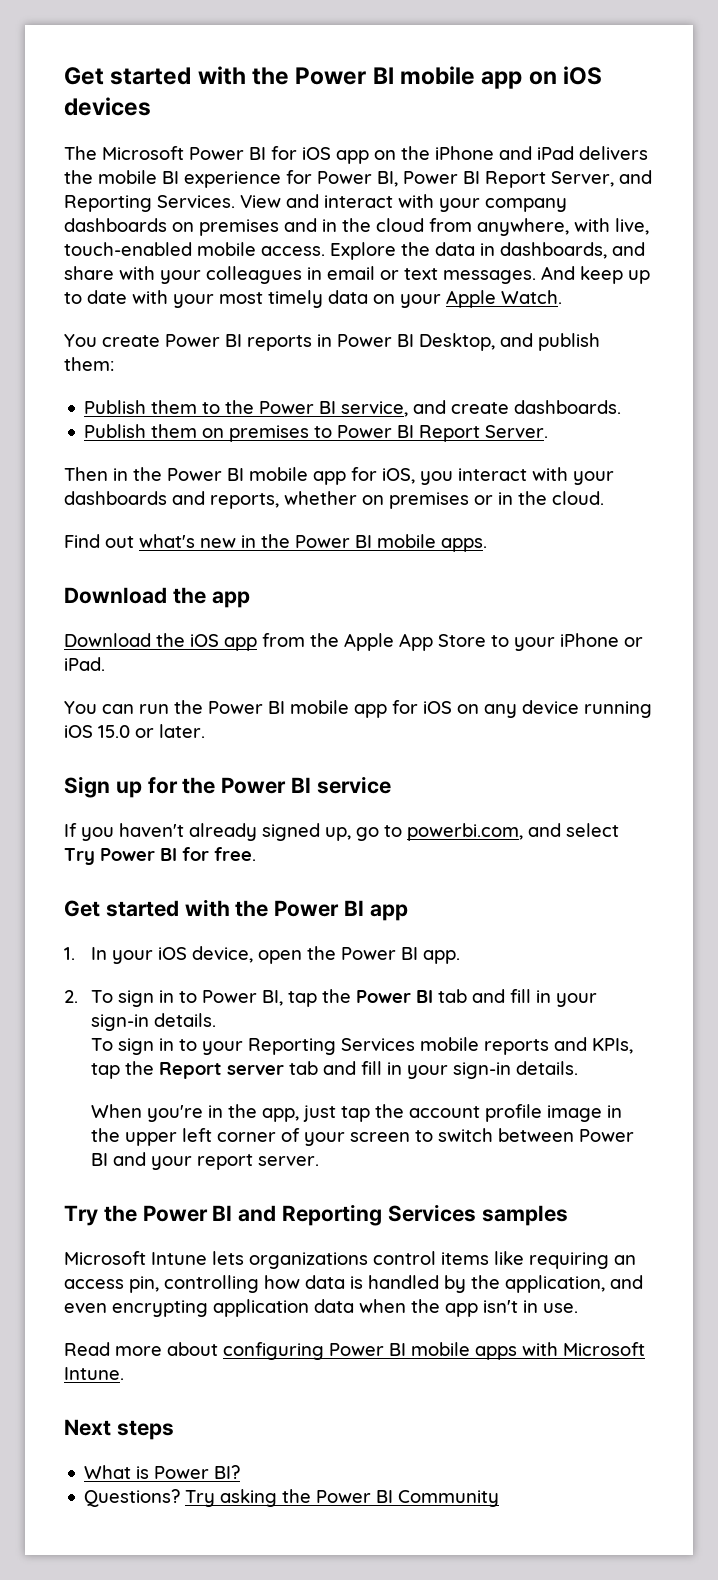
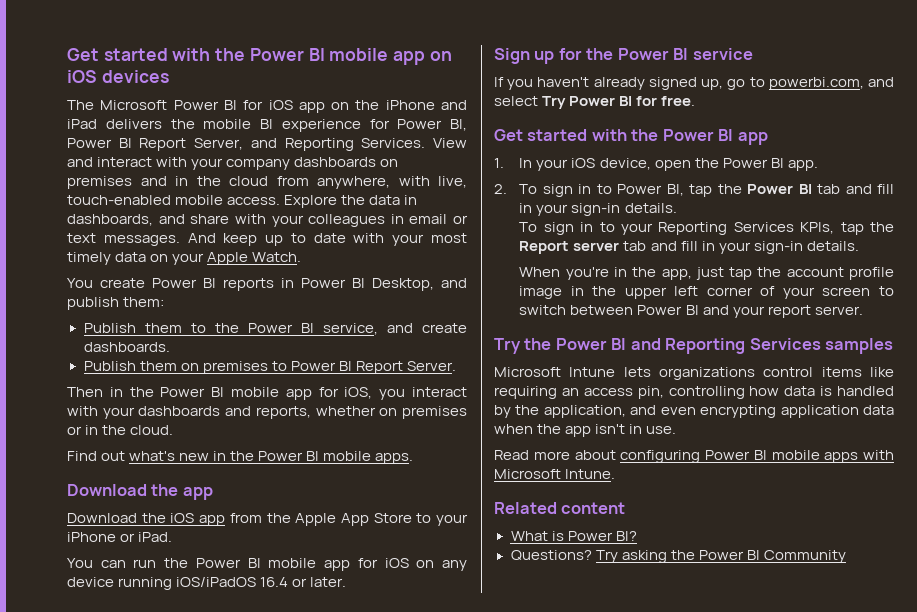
[64,725,130,738] iOS 15.0 -> [176,577,289,587] iOS/iPadOS 16.4
[419,1037,587,1055] mobile reports and -> (794, 227) none
[64,1419,174,1440] Next steps -> [494,502,626,514] Related content

